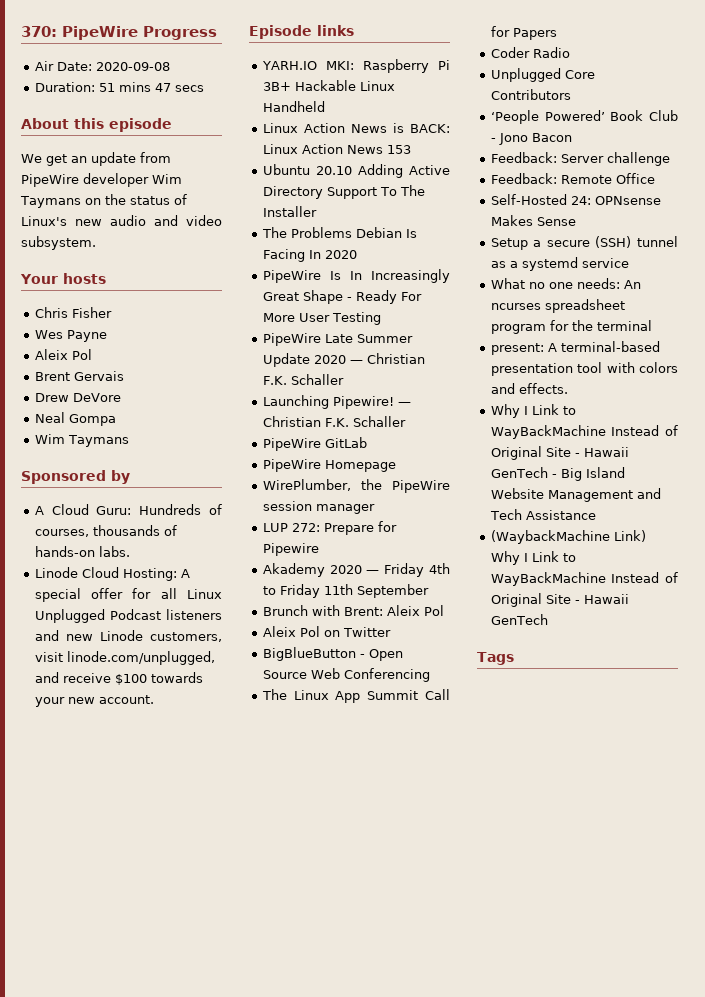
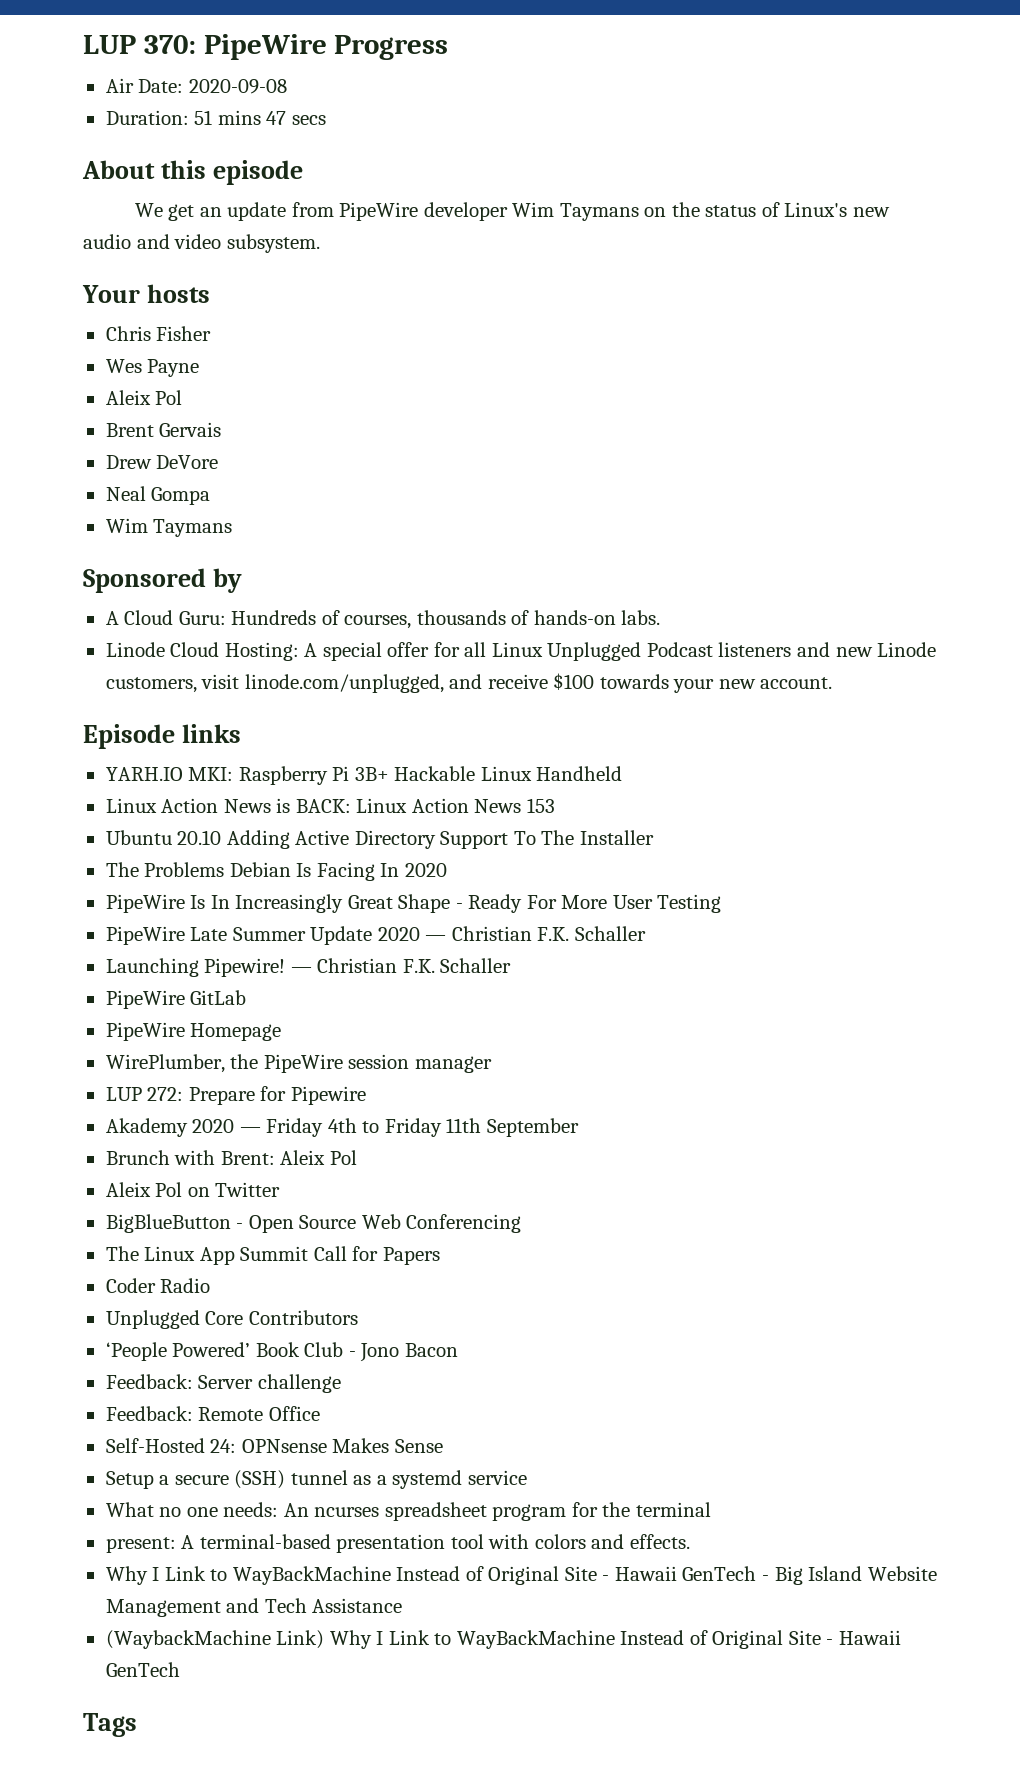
(21, 31) none -> [83,35,136,54] LUP

